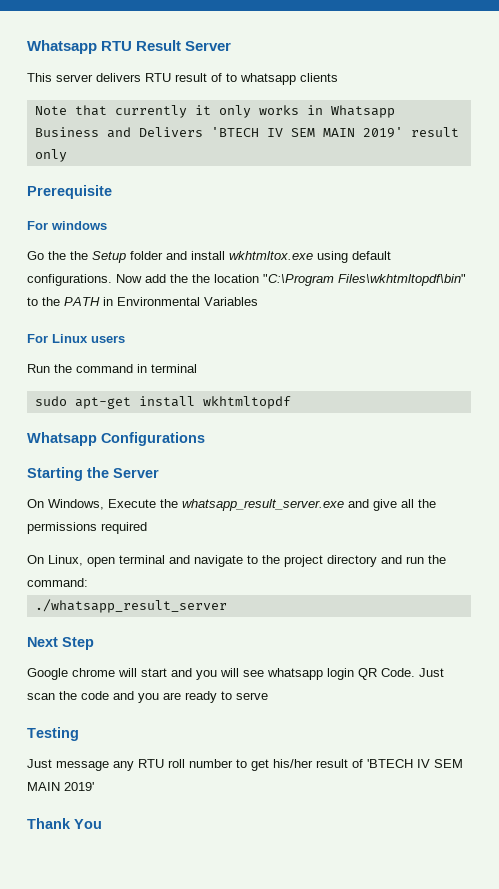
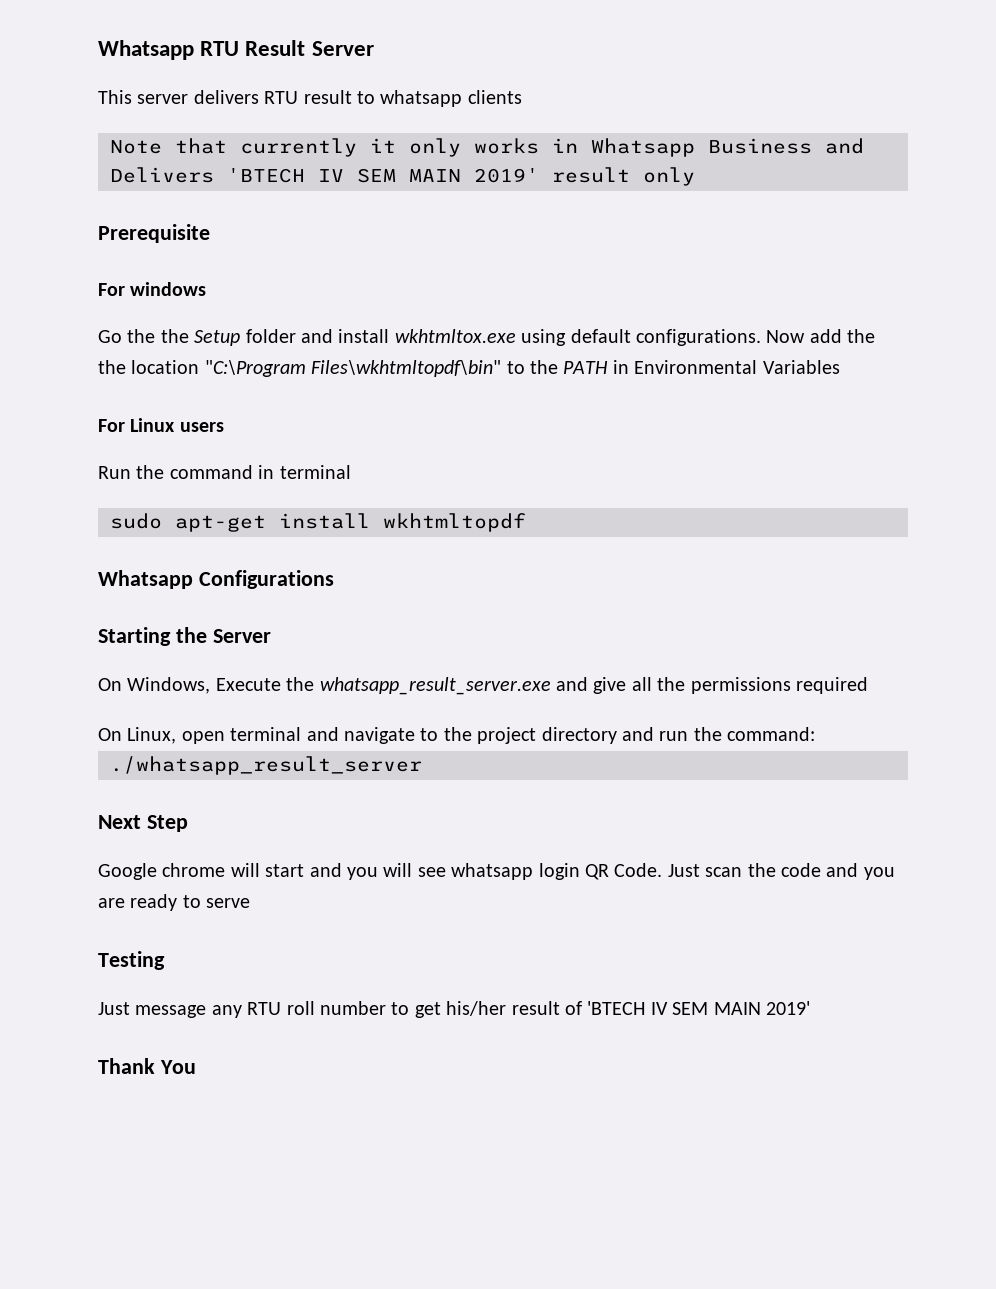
[211,73,222,82] of -> (352, 97) none

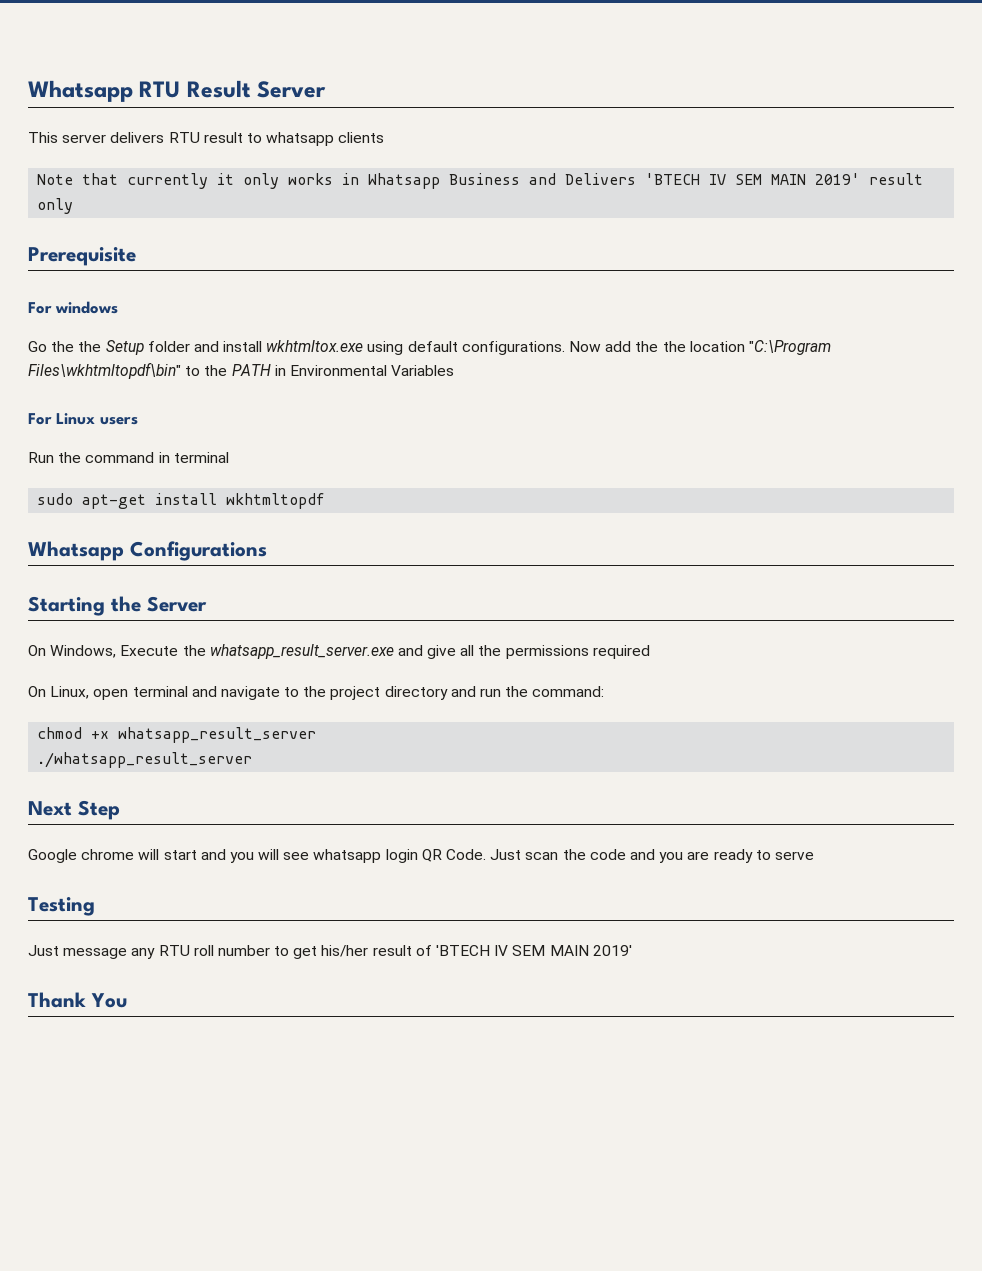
(816, 734) none -> [37,727,317,743] // chmod +x whatsapp_result_server

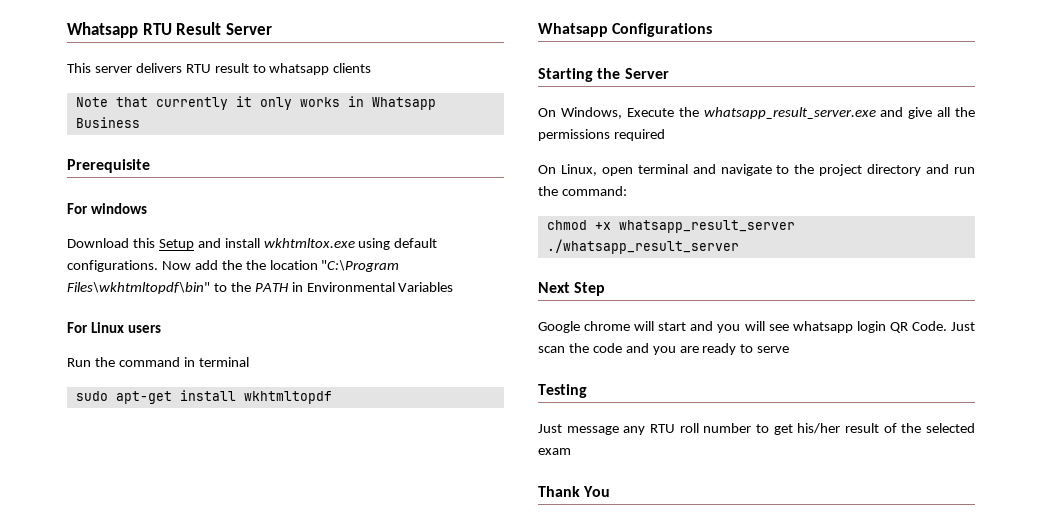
[529,173,924,185] [37,198,74,214] [28,247,136,266] [28,301,119,314] [28,340,190,355] and Delivers 'BTECH IV SEM MAIN 2019' result only // Prerequisite // For windows // Go the the Setup folder -> [67,159,150,173] [67,203,147,214] [67,238,194,250] // Prerequisite // For windows // Download this Setup
[436,945,632,956] 'BTECH IV SEM MAIN 2019' -> [901,423,975,433] [538,448,571,455] the selected exam

